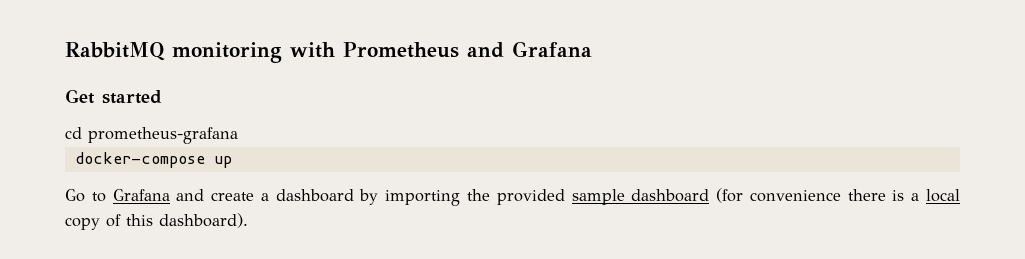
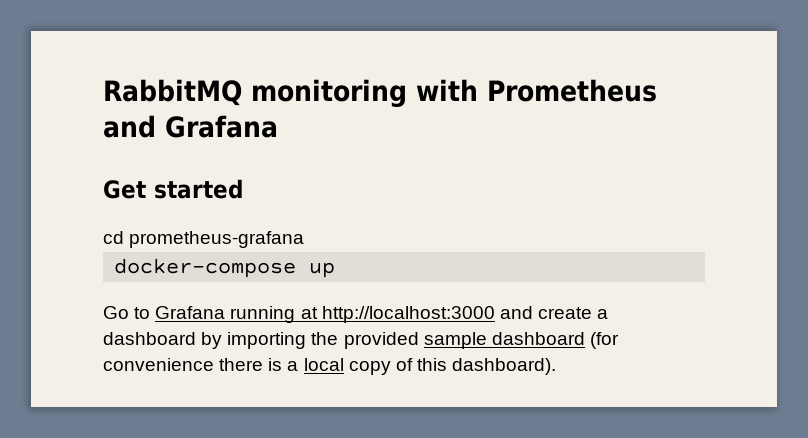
(170, 195) none -> [230,306,495,323] running at http://localhost:3000

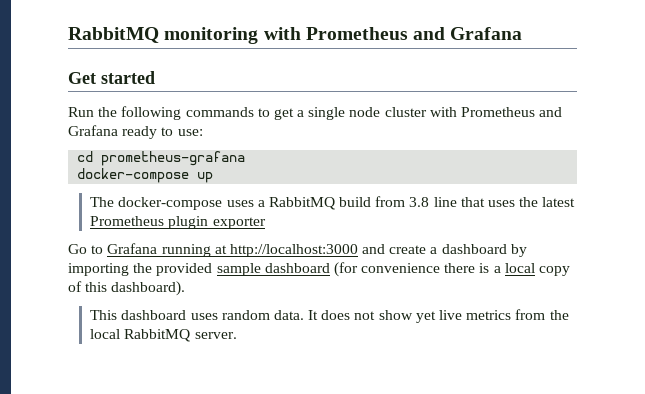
[103,231,305,248] [114,258,336,278] cd prometheus-grafana // docker-compose up -> [68,106,563,120] [68,125,203,139] [77,151,246,166] [77,168,214,183] [90,196,576,210] [90,216,266,229] Run the following commands to get a single node cluster with Prometheus and Grafana ready to use: // cd prometheus-grafana // docker-compose up // The docker-compose uses a RabbitMQ build from 3.8 line that uses the latest Prometheus plugin exporter
(557, 366) none -> [90,309,569,323] [90,329,237,342] // This dashboard uses random data. It does not show yet live metrics from the local RabbitMQ server.

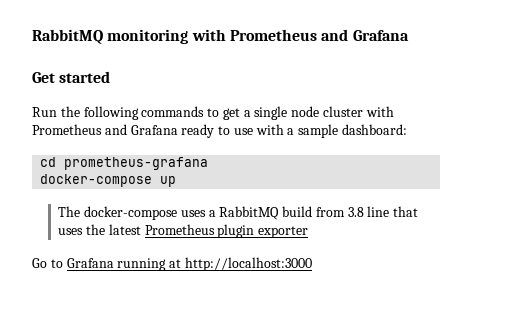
[177,129,203,136] use: -> [233,124,408,138] use with a sample dashboard:
[362,244,527,257] [68,262,571,277] [68,281,186,296] [90,309,569,323] [90,329,237,342] and create a dashboard by importing the provided sample dashboard (for convenience there is a local copy of this dashboard). // This dashboard uses random data. It does not show yet live metrics from the local RabbitMQ server. -> (312, 264) none

